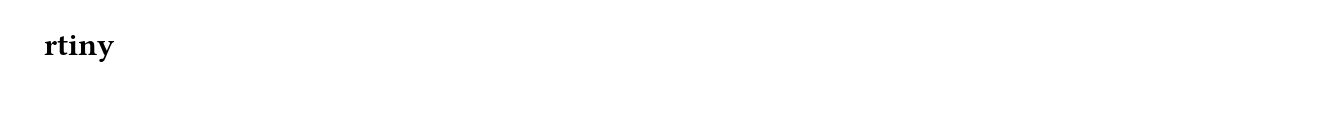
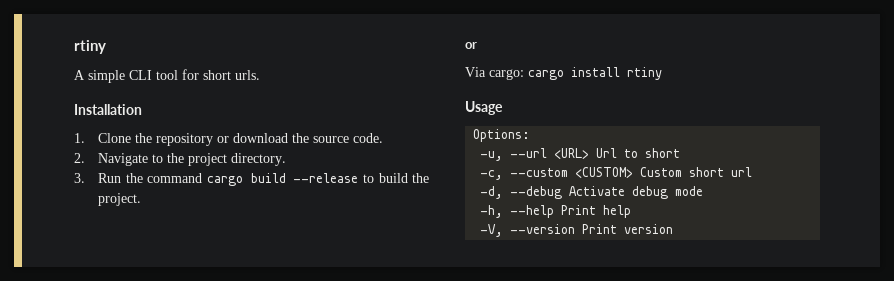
[44,35,115,62] rtiny -> [74,40,106,54] [74,69,260,83] [74,104,142,115] [74,133,384,146] [74,153,287,166] [74,173,429,186] [98,193,142,206] [465,42,477,49] [465,67,662,80] [465,101,503,115] [473,129,531,142] [480,148,681,161] [480,167,753,180] [480,186,704,199] [480,205,632,218] [480,224,674,237] rtiny // A simple CLI tool for short urls. // Installation // 1. Clone the repository or download the source code. // 2. Navigate to the project directory. // 3. Run the command cargo build --release to build the project. // or // Via cargo: cargo install rtiny // Usage // Options: // -u, --url <URL> Url to short // -c, --custom <CUSTOM> Custom short url // -d, --debug Activate debug mode // -h, --help Print help // -V, --version Print version

